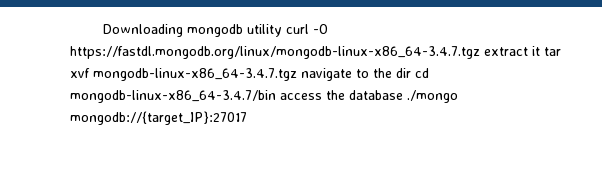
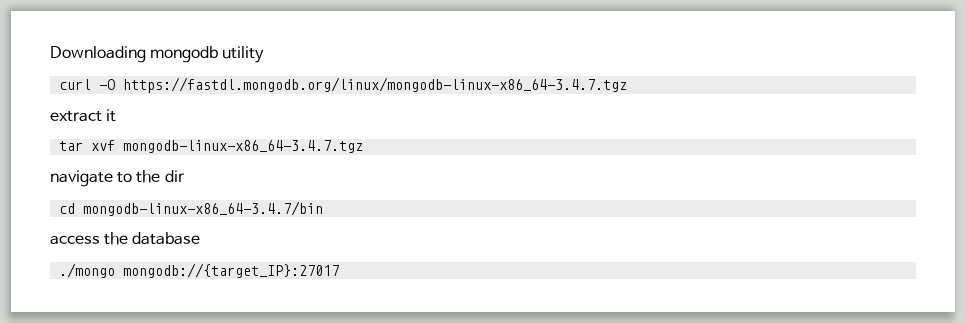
(282, 30) none -> (265, 54) //
(480, 52) none -> (628, 85) //
(540, 51) none -> (117, 115) //
(297, 74) none -> (364, 146) //
(411, 73) none -> (185, 176) //
(276, 96) none -> (324, 208) //
(403, 95) none -> (201, 238) //

